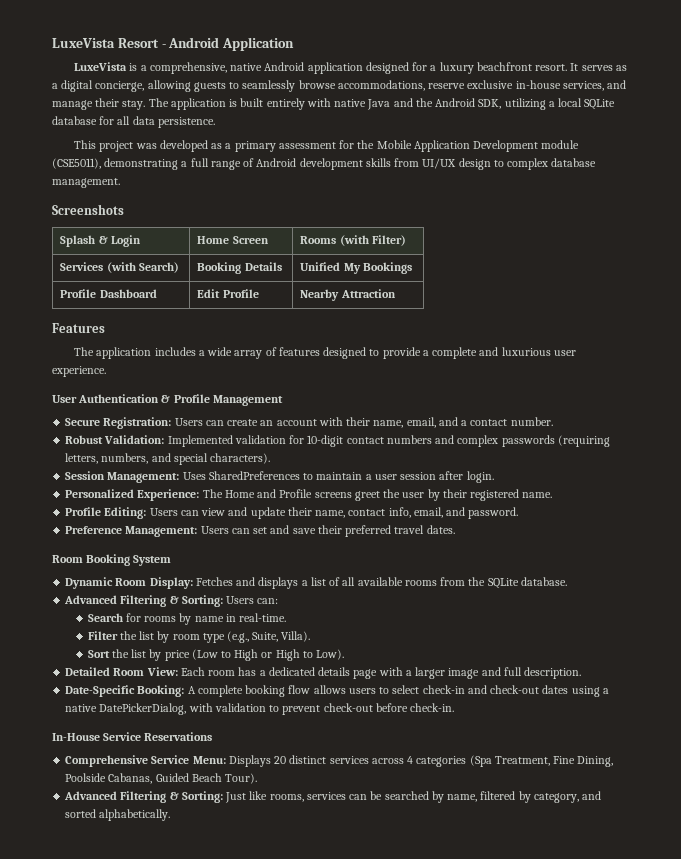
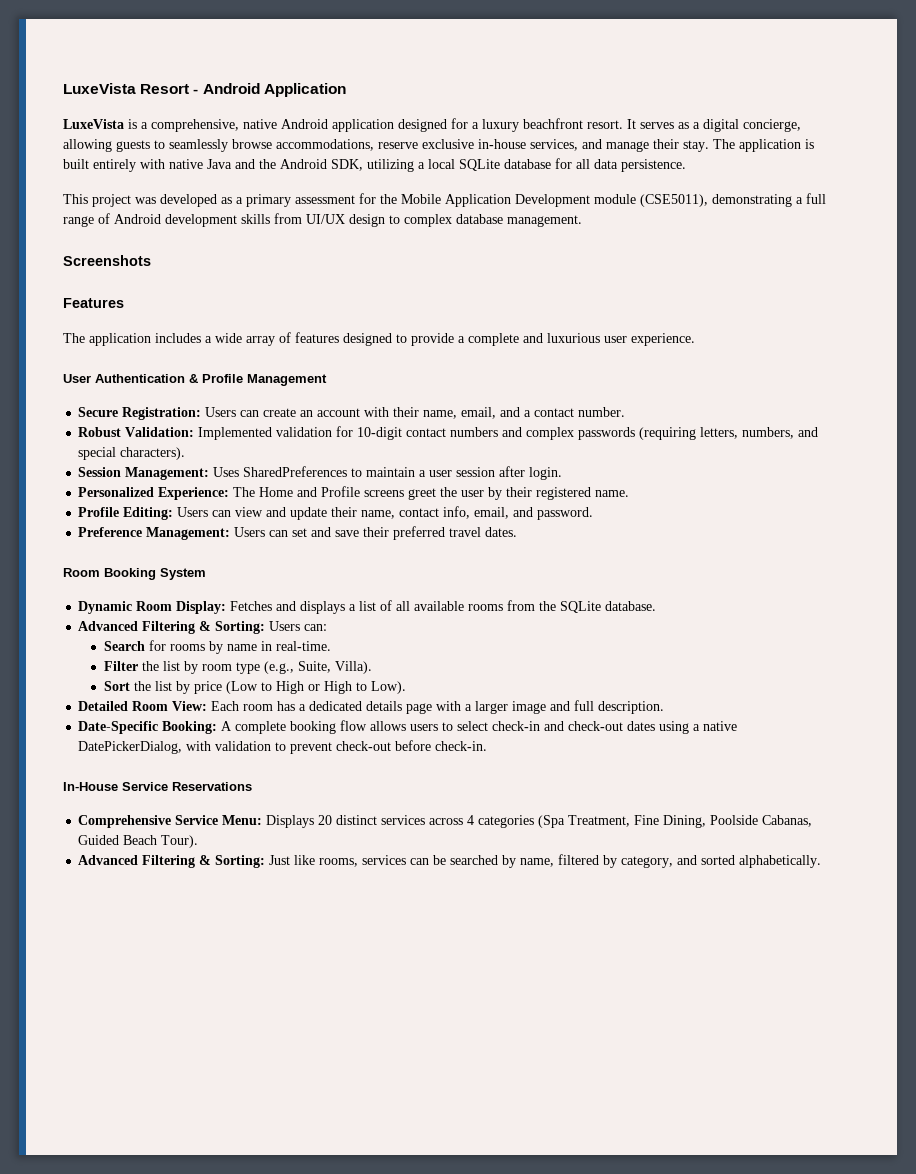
[60,235,141,247] [197,236,269,244] [300,235,406,246] [60,262,179,273] [197,262,282,274] [300,262,412,274] [60,289,157,298] [197,289,259,298] [300,289,396,301] // Splash & Login | Home Screen | Rooms (with Filter) // Services (with Search) | Booking Details | Unified My Bookings // Profile Dashboard | Edit Profile | Nearby Attraction -> (151, 260) none

